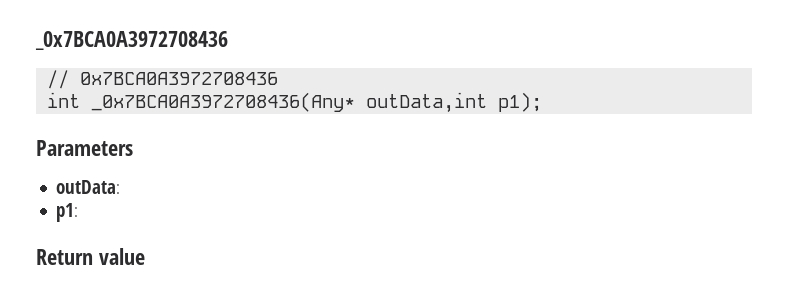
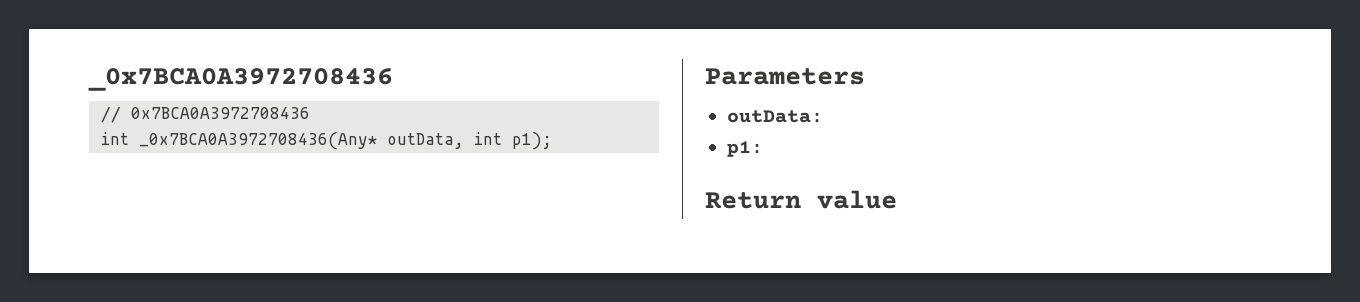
[366,92,488,113] outData,int -> [387,132,502,149] outData, int

